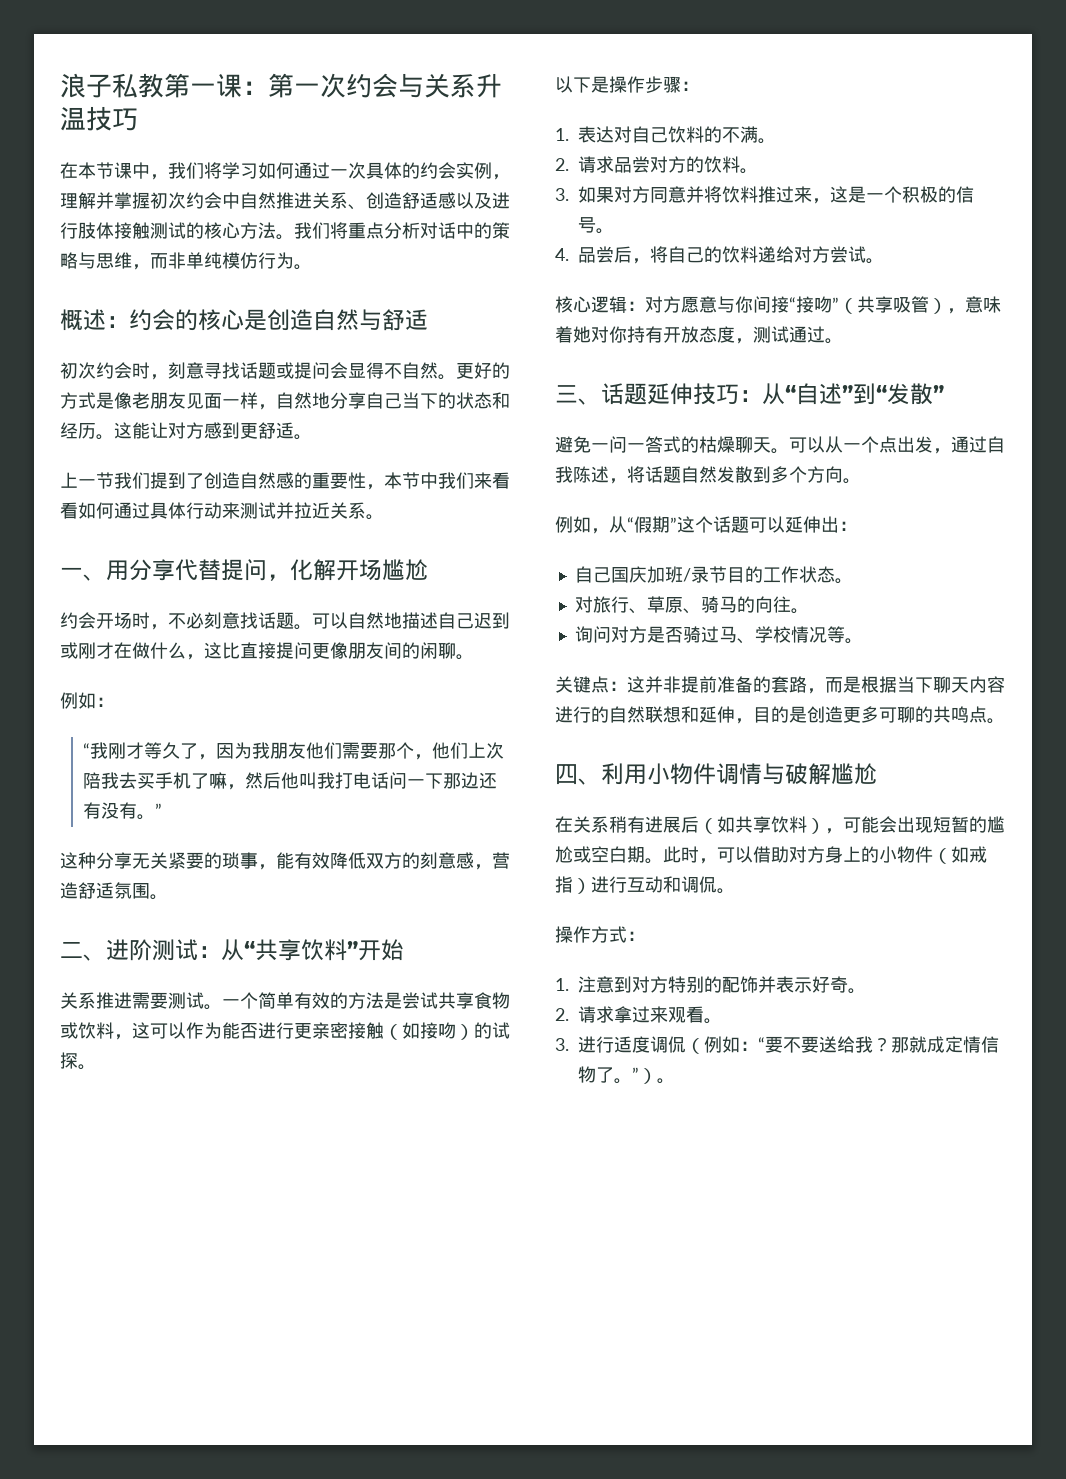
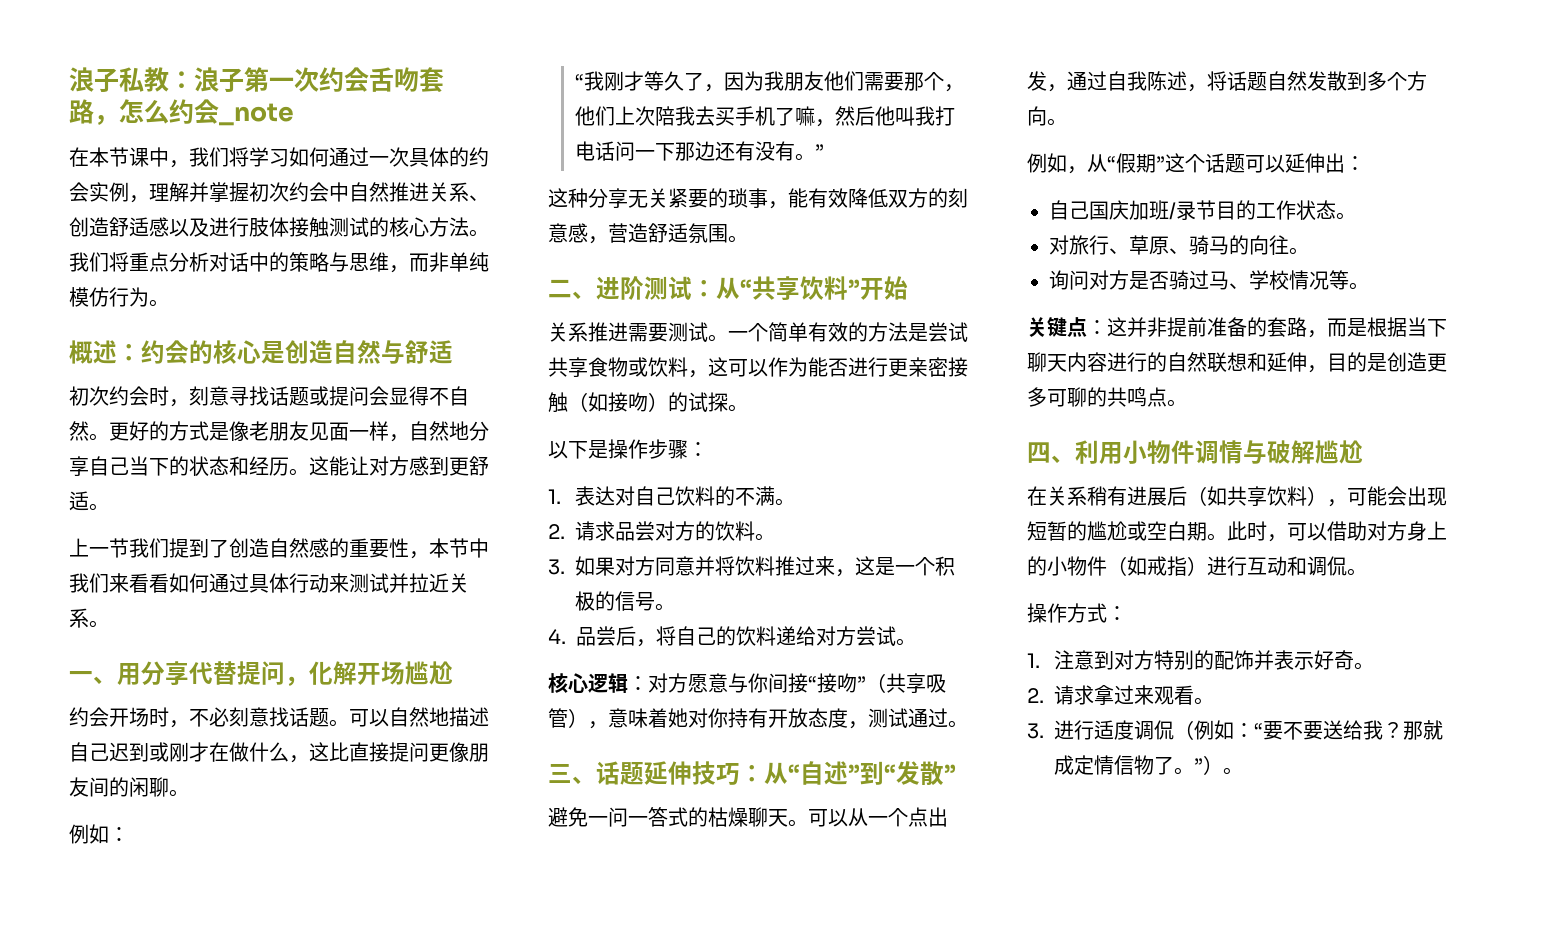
[164,73,268,98] 第一课： -> [169,67,244,93] ：浪子
[398,73,502,98] [60,106,138,131] 与关系升温技巧 -> [369,67,444,93] [69,99,294,126] 舌吻套路，怎么约会_note

